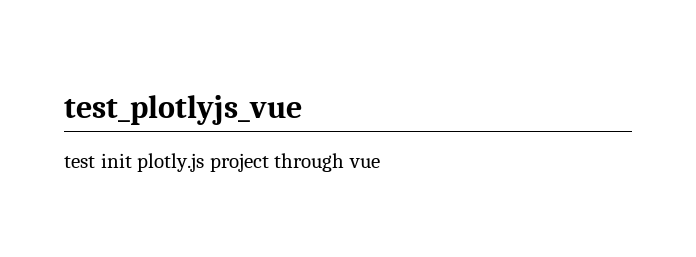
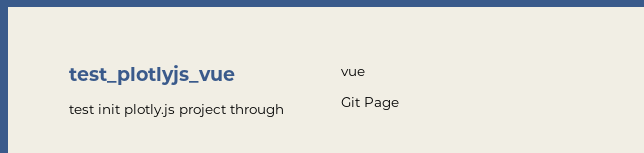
(380, 163) none -> [341,97,399,110] // Git Page

